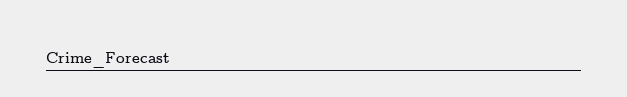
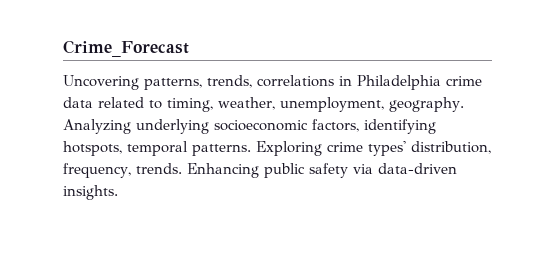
(170, 60) none -> [63,75,482,90] [63,97,464,112] [63,119,436,134] [63,141,491,156] [63,163,457,178] [63,185,118,200] // Uncovering patterns, trends, correlations in Philadelphia crime data related to timing, weather, unemployment, geography. Analyzing underlying socioeconomic factors, identifying hotspots, temporal patterns. Exploring crime types' distribution, frequency, trends. Enhancing public safety via data-driven insights.

